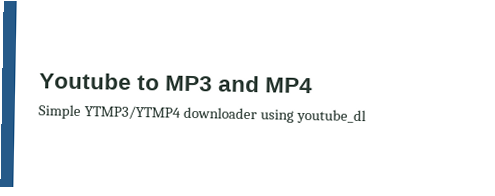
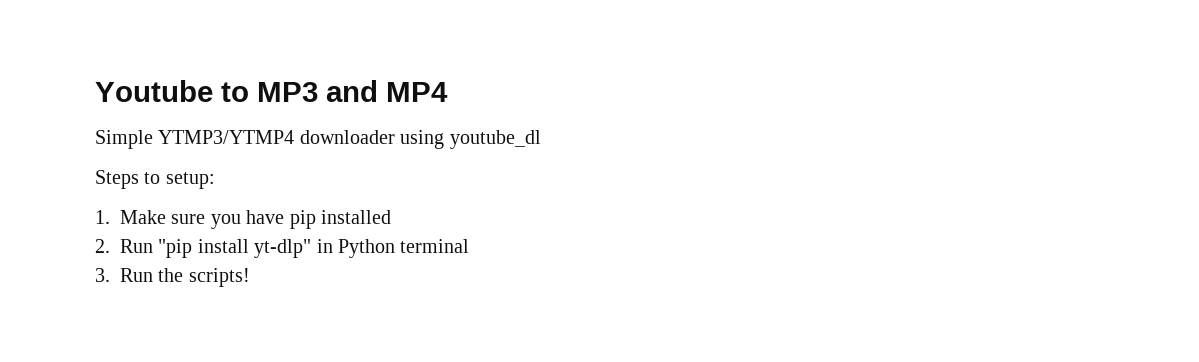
(366, 116) none -> [95,170,215,189] [95,210,391,229] [95,239,470,258] [95,268,250,287] // Steps to setup: // 1. Make sure you have pip installed // 2. Run "pip install yt-dlp" in Python terminal // 3. Run the scripts!

